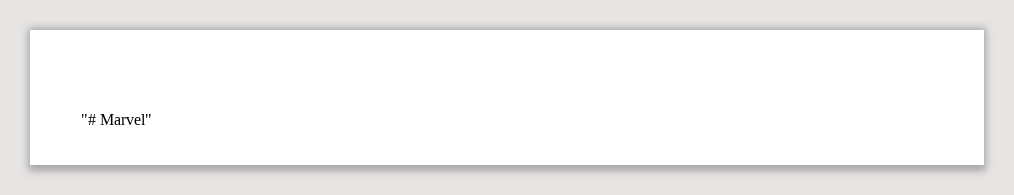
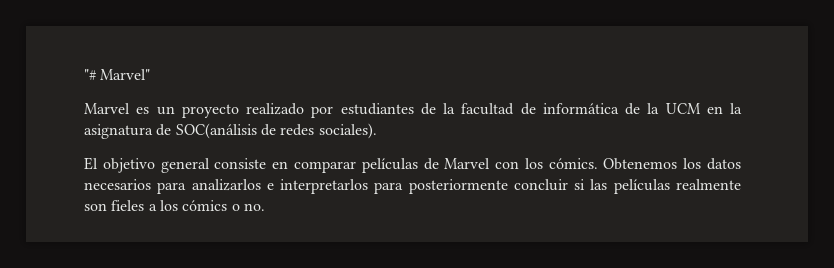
(153, 119) none -> [84,103,742,118] [84,123,377,139] [84,157,742,173] [84,179,741,194] [84,200,265,211] // Marvel es un proyecto realizado por estudiantes de la facultad de informática de la UCM en la asignatura de SOC(análisis de redes sociales). // El objetivo general consiste en comparar películas de Marvel con los cómics. Obtenemos los datos necesarios para analizarlos e interpretarlos para posteriormente concluir si las películas realmente son fieles a los cómics o no.

